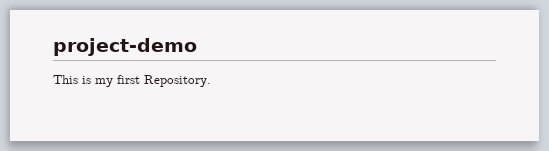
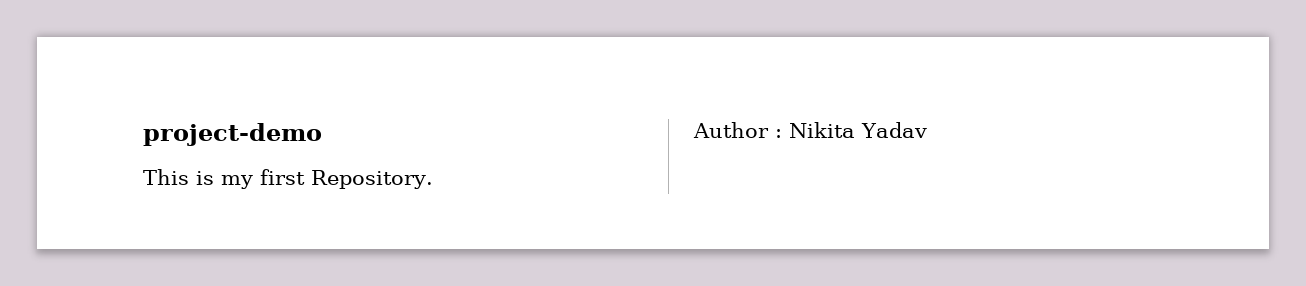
(211, 81) none -> [693,122,927,138] // Author : Nikita Yadav

